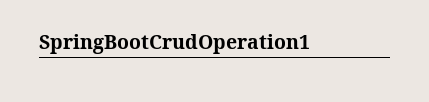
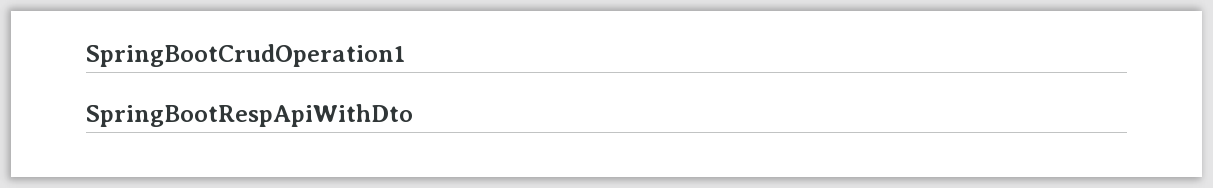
(310, 44) none -> [86,104,413,127] // SpringBootRespApiWithDto

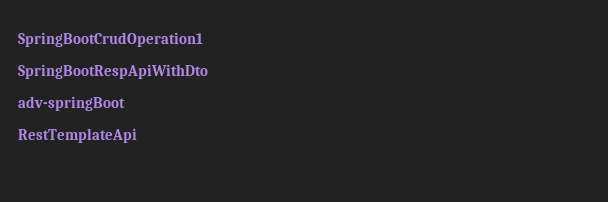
(413, 115) none -> [18,96,125,111] [18,128,137,143] // adv-springBoot // RestTemplateApi

